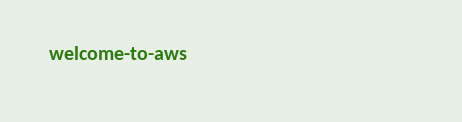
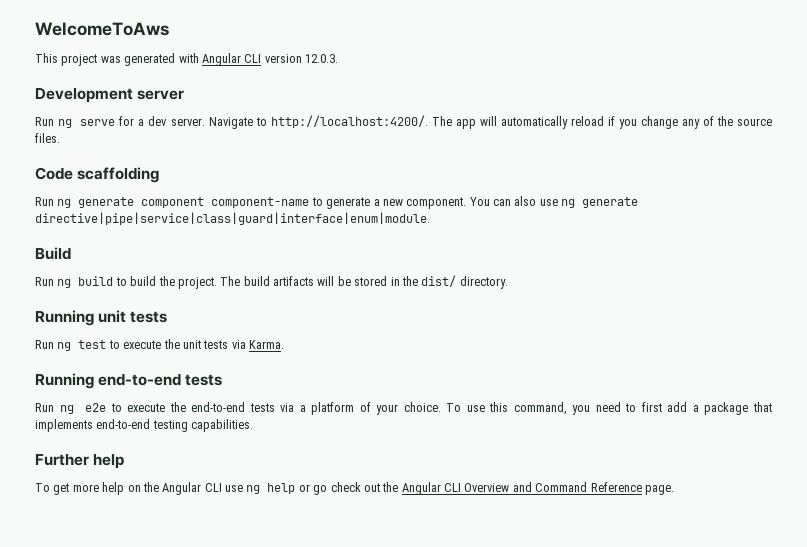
[49,46,187,60] welcome-to-aws -> [35,22,169,36] [35,53,338,66] [35,88,185,103] [35,115,772,129] [35,133,60,143] [35,167,160,183] [35,196,639,209] [35,212,430,225] [35,247,71,260] [35,275,508,289] [35,310,168,326] [35,339,284,351] [35,373,223,389] [35,402,772,415] [35,419,254,432] [35,454,125,469] [35,482,674,495] WelcomeToAws // This project was generated with Angular CLI version 12.0.3. // Development server // Run ng serve for a dev server. Navigate to http://localhost:4200/. The app will automatically reload if you change any of the source files. // Code scaffolding // Run ng generate component component-name to generate a new component. You can also use ng generate directive|pipe|service|class|guard|interface|enum|module. // Build // Run ng build to build the project. The build artifacts will be stored in the dist/ directory. // Running unit tests // Run ng test to execute the unit tests via Karma. // Running end-to-end tests // Run ng e2e to execute the end-to-end tests via a platform of your choice. To use this command, you need to first add a package that implements end-to-end testing capabilities. // Further help // To get more help on the Angular CLI use ng help or go check out the Angular CLI Overview and Command Reference page.

